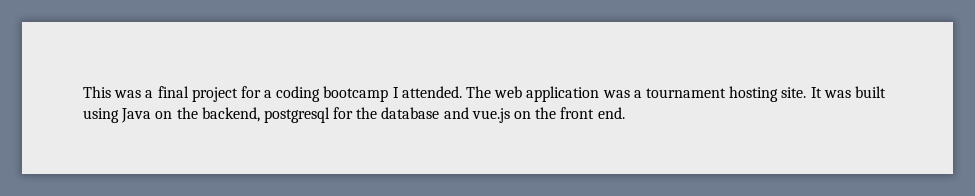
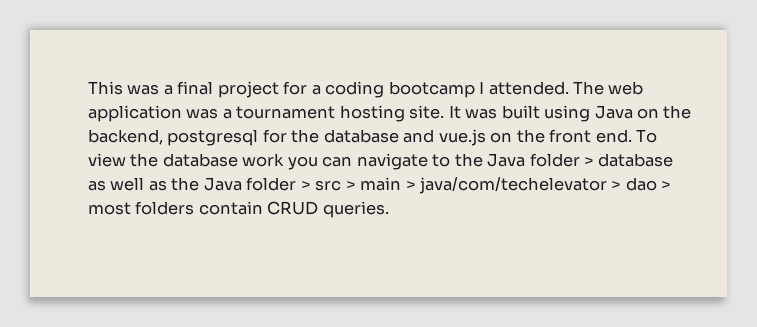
(625, 113) none -> [636,129,658,143] [88,153,674,170] [88,177,672,194] [88,201,389,218] To view the database work you can navigate to the Java folder > database as well as the Java folder > src > main > java/com/techelevator > dao > most folders contain CRUD queries.

